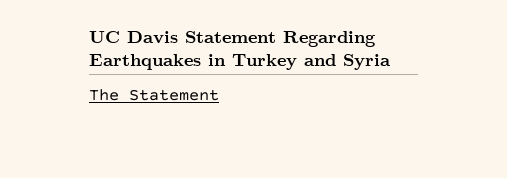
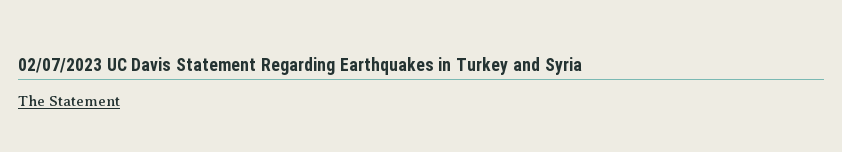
(89, 37) none -> [18,58,102,73] 02/07/2023

